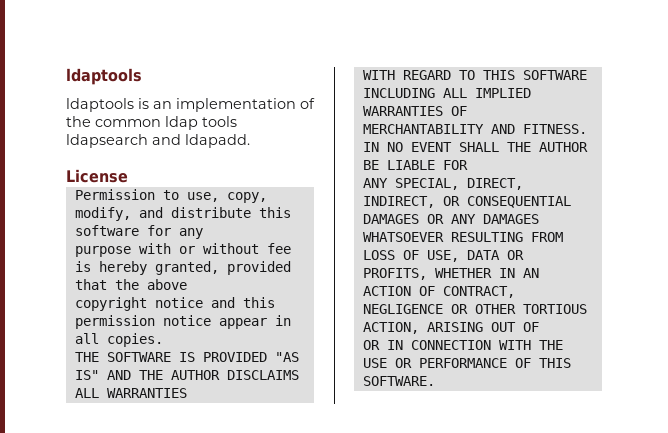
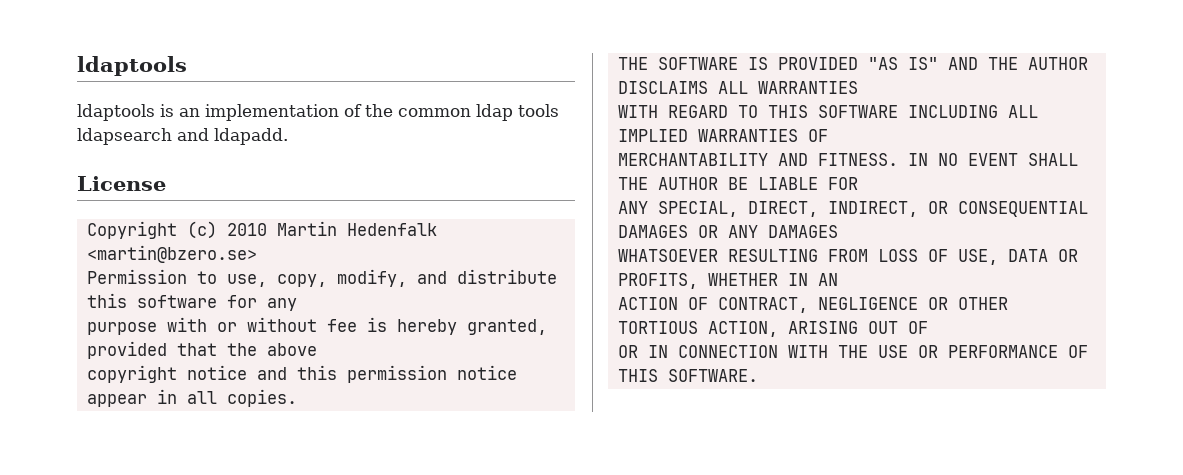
(128, 176) none -> [86,221,437,239] [86,245,257,263] // Copyright (c) 2010 Martin Hedenfalk <martin@bzero.se>

